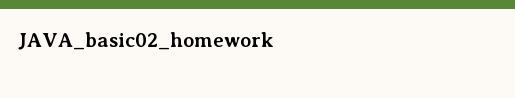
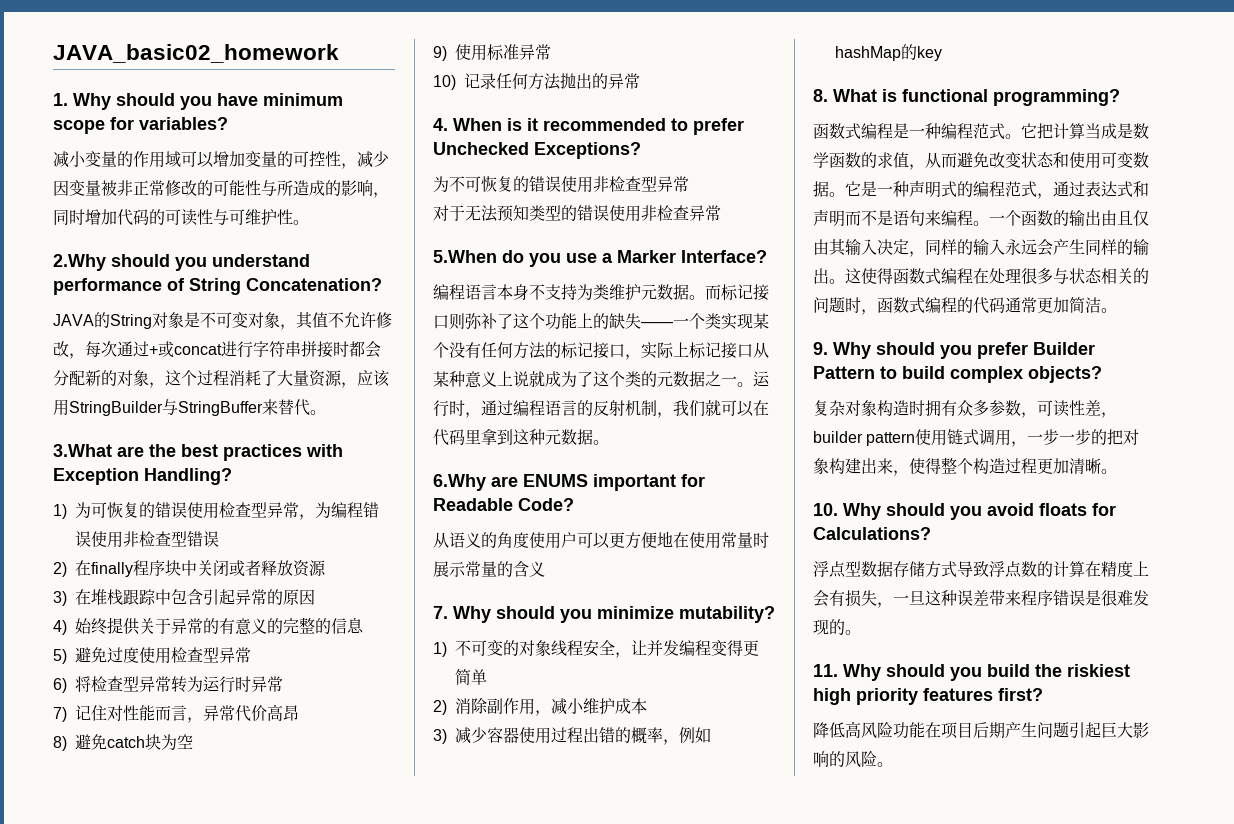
(274, 41) none -> [53,93,343,110] [53,117,228,134] [53,151,389,169] [53,180,389,198] [53,209,309,226] [53,254,310,271] [53,278,382,295] [53,312,392,330] [53,341,381,359] [53,370,390,388] [53,399,326,416] [53,444,343,461] [53,468,232,485] [53,502,380,520] [75,531,220,548] [53,560,327,577] [53,589,316,606] [53,617,365,635] [53,647,252,664] [53,676,284,693] [53,704,300,723] [53,734,194,751] [433,44,552,61] [433,73,640,90] [433,118,744,135] [433,142,641,159] [433,176,689,193] [433,205,721,222] [433,250,767,267] [433,284,769,301] [433,313,769,330] [433,342,769,360] [433,371,770,388] [433,400,769,418] [433,429,609,446] [433,474,705,491] [433,498,574,511] [433,531,769,549] [433,561,545,577] [433,606,775,623] [433,640,760,658] [455,669,488,685] [433,698,648,716] [433,727,712,745] [835,44,943,61] [813,89,1120,106] [813,123,1149,139] [813,152,1149,170] [813,180,1149,199] [813,209,1149,227] [813,239,1149,257] [813,268,1149,284] [813,297,1117,315] [813,342,1095,359] [813,366,1102,383] [813,400,1117,418] [813,429,1140,447] [813,457,1117,476] [813,503,1116,520] [813,527,931,540] [813,561,1149,578] [813,590,1149,608] [813,619,861,635] [813,664,1130,681] [813,688,1043,705] [813,721,1149,739] [813,751,893,768] // 1. Why should you have minimum scope for variables? // 减小变量的作用域可以增加变量的可控性，减少因变量被非正常修改的可能性与所造成的影响，同时增加代码的可读性与可维护性。 // 2.Why should you understand performance of String Concatenation? // JAVA的String对象是不可变对象，其值不允许修改，每次通过+或concat进行字符串拼接时都会分配新的对象，这个过程消耗了大量资源，应该用StringBuilder与StringBuffer来替代。 // 3.What are the best practices with Exception Handling? // 1)为可恢复的错误使用检查型异常，为编程错误使用非检查型错误 // 2)在finally程序块中关闭或者释放资源 // 3)在堆栈跟踪中包含引起异常的原因 // 4)始终提供关于异常的有意义的完整的信息 // 5)避免过度使用检查型异常 // 6)将检查型异常转为运行时异常 // 7)记住对性能而言，异常代价高昂 // 8)避免catch块为空 // 9)使用标准异常 // 10)记录任何方法抛出的异常 // 4. When is it recommended to prefer Unchecked Exceptions? // 为不可恢复的错误使用非检查型异常 // 对于无法预知类型的错误使用非检查异常 // 5.When do you use a Marker Interface? // 编程语言本身不支持为类维护元数据。而标记接口则弥补了这个功能上的缺失——一个类实现某个没有任何方法的标记接口，实际上标记接口从某种意义上说就成为了这个类的元数据之一。运行时，通过编程语言的反射机制，我们就可以在代码里拿到这种元数据。 // 6.Why are ENUMS important for Readable Code? // 从语义的角度使用户可以更方便地在使用常量时展示常量的含义 // 7. Why should you minimize mutability? // 1)不可变的对象线程安全，让并发编程变得更简单 // 2)消除副作用，减小维护成本 // 3)减少容器使用过程出错的概率，例如hashMap的key // 8. What is functional programming? // 函数式编程是一种编程范式。它把计算当成是数学函数的求值，从而避免改变状态和使用可变数据。它是一种声明式的编程范式，通过表达式和声明而不是语句来编程。一个函数的输出由且仅由其输入决定，同样的输入永远会产生同样的输出。这使得函数式编程在处理很多与状态相关的问题时，函数式编程的代码通常更加简洁。 // 9. Why should you prefer Builder Pattern to build complex objects? // 复杂对象构造时拥有众多参数，可读性差，builder pattern使用链式调用，一步一步的把对象构建出来，使得整个构造过程更加清晰。 // 10. Why should you avoid floats for Calculations? // 浮点型数据存储方式导致浮点数的计算在精度上会有损失，一旦这种误差带来程序错误是很难发现的。 // 11. Why should you build the riskiest high priority features first? // 降低高风险功能在项目后期产生问题引起巨大影响的风险。

